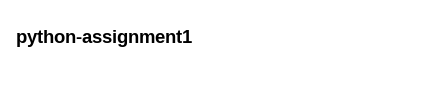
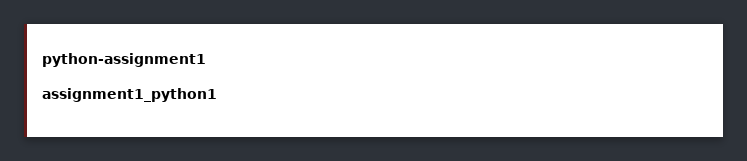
(192, 38) none -> [42,88,217,102] // assignment1_python1

